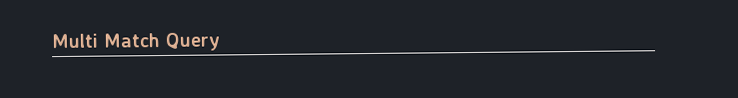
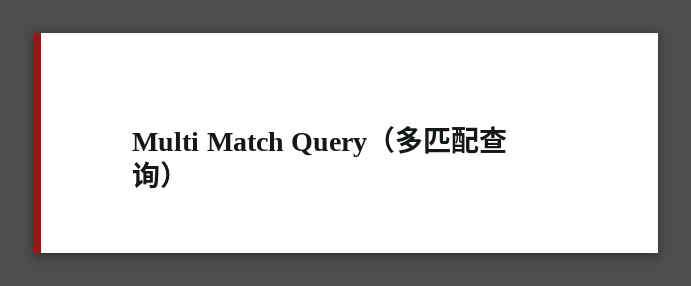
(221, 41) none -> [367,126,508,154] [132,161,188,189] （多匹配查询）

